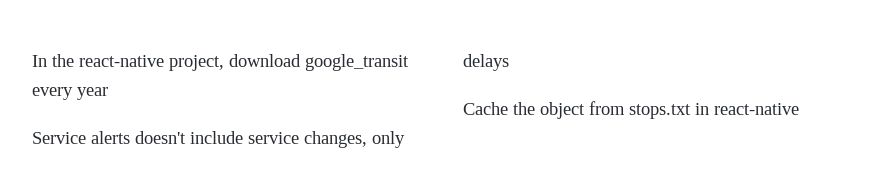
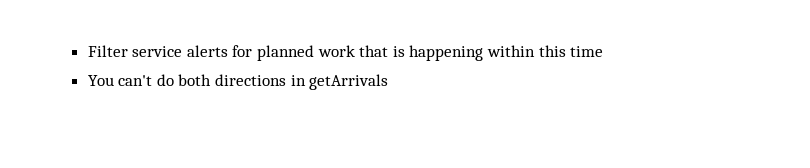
[32,54,409,71] [32,87,108,100] [32,131,405,148] [463,54,509,71] [463,101,799,119] In the react-native project, download google_transit every year // Service alerts doesn't include service changes, only delays // Cache the object from stops.txt in react-native -> [87,45,604,61] [87,74,389,90] Filter service alerts for planned work that is happening within this time // You can't do both directions in getArrivals

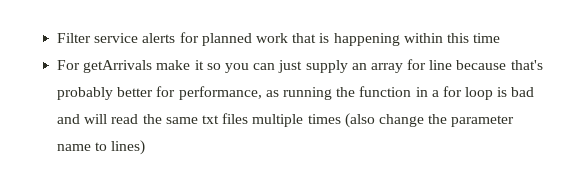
[87,74,389,90] You can't do both directions in getArrivals -> [57,59,543,73] [57,86,535,100] [57,113,515,128] [57,140,146,155] For getArrivals make it so you can just supply an array for line because that's probably better for performance, as running the function in a for loop is bad and will read the same txt files multiple times (also change the parameter name to lines)

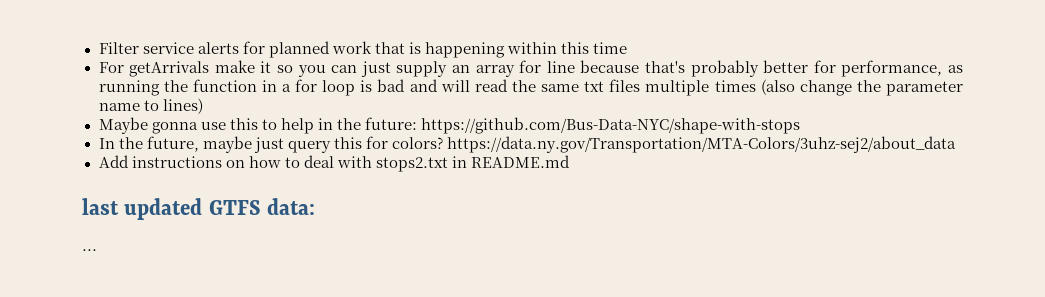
(146, 147) none -> [98,117,800,134] [98,136,956,153] [98,155,570,172] [82,198,316,220] [82,249,97,251] // Maybe gonna use this to help in the future: https://github.com/Bus-Data-NYC/shape-with-stops // In the future, maybe just query this for colors? https://data.ny.gov/Transportation/MTA-Colors/3uhz-sej2/about_data // Add instructions on how to deal with stops2.txt in README.md // last updated GTFS data: // ...

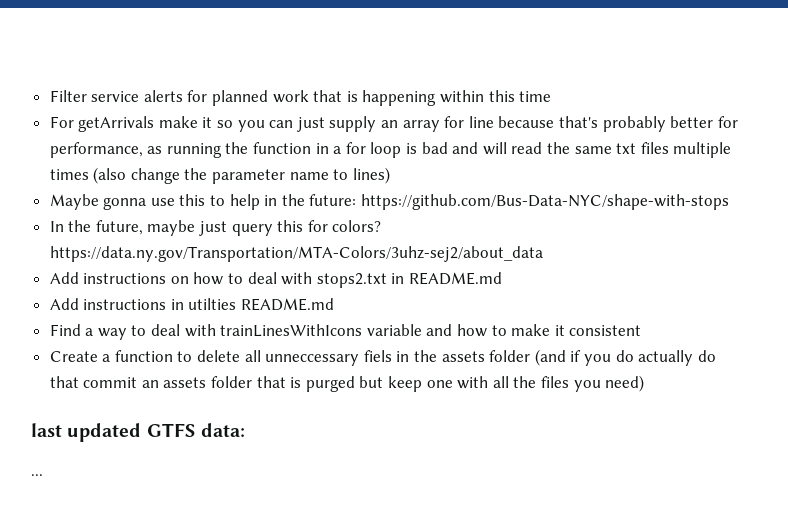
(570, 161) none -> [49,298,335,311] [49,324,642,340] [49,349,716,366] [49,375,645,392] // Add instructions in utilties README.md // Find a way to deal with trainLinesWithIcons variable and how to make it consistent // Create a function to delete all unneccessary fiels in the assets folder (and if you do actually do that commit an assets folder that is purged but keep one with all the files you need)

